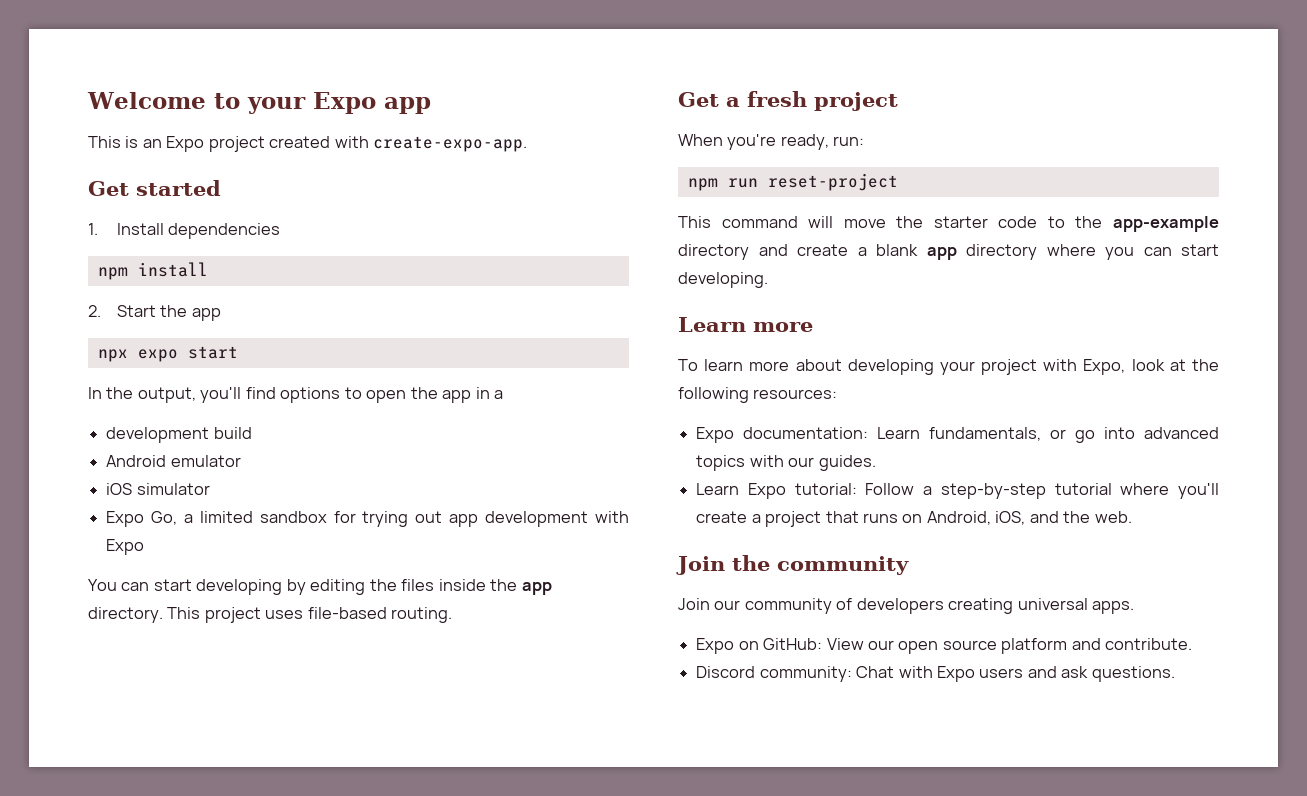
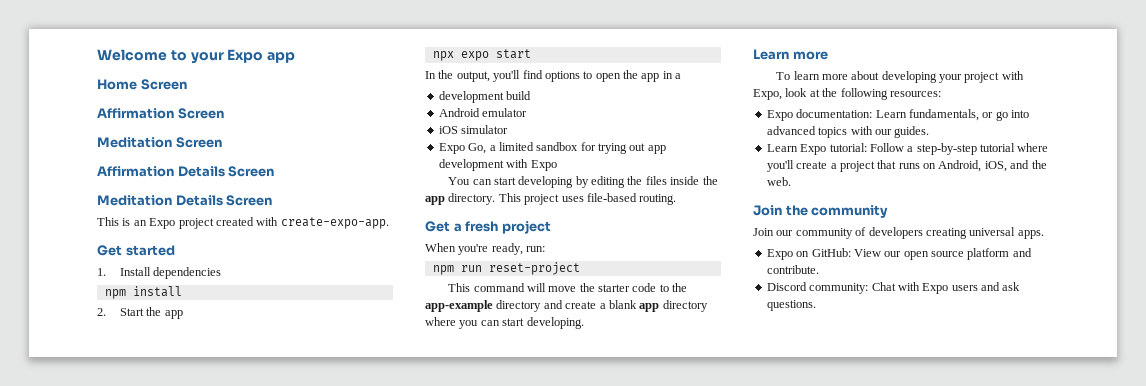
(431, 105) none -> [97,79,187,90] [97,108,224,119] [97,137,222,148] [97,166,275,177] [97,195,273,206] // Home Screen // Affirmation Screen // Meditation Screen // Affirmation Details Screen // Meditation Details Screen

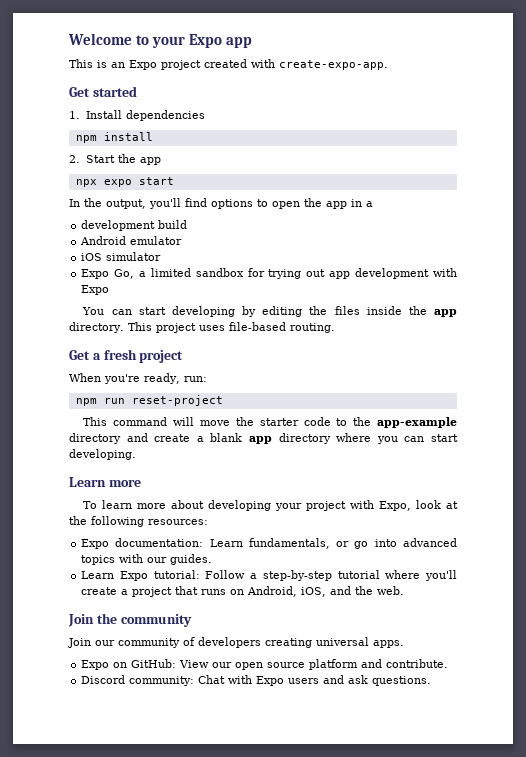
[97,79,187,90] [97,108,224,119] [97,137,222,148] [97,166,275,177] [97,195,273,206] // Home Screen // Affirmation Screen // Meditation Screen // Affirmation Details Screen // Meditation Details Screen -> (253, 42) none

